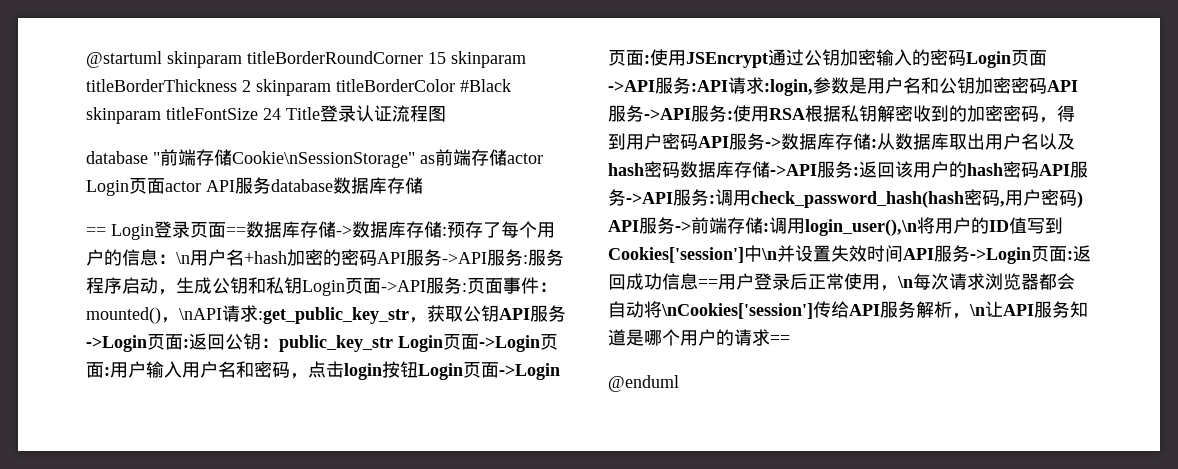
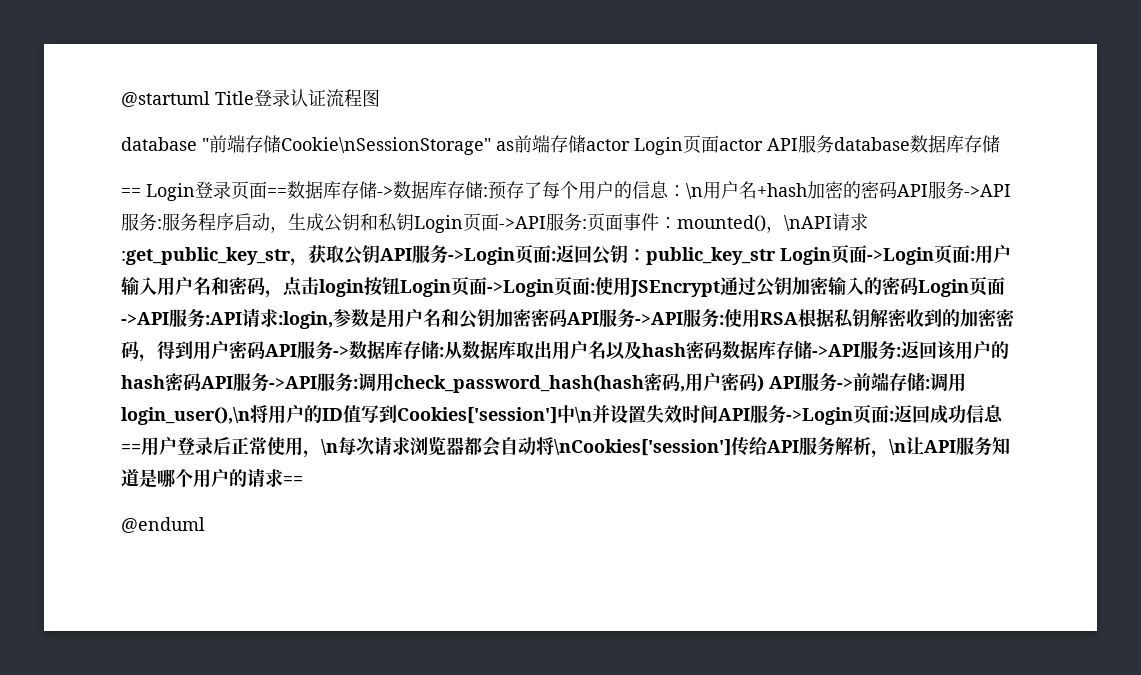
[167,51,526,68] [86,79,511,96] [86,107,281,124] skinparam titleBorderRoundCorner 15 skinparam titleBorderThickness 2 skinparam titleBorderColor #Black skinparam titleFontSize 24 -> (210, 99) none

